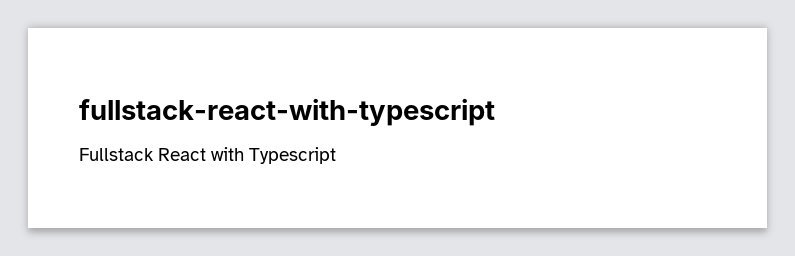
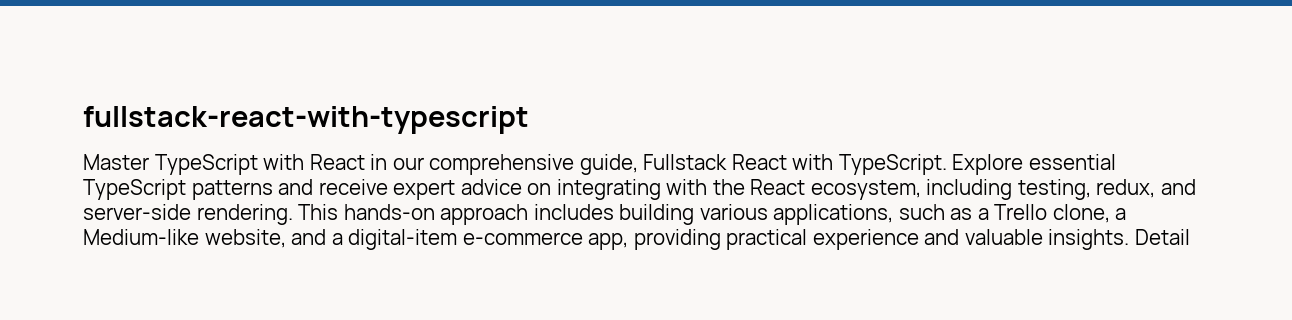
[79,147,337,164] Fullstack React with Typescript -> [83,154,1116,175] [83,179,1197,200] [83,204,1127,225] [83,229,1190,250] Master TypeScript with React in our comprehensive guide, Fullstack React with TypeScript. Explore essential TypeScript patterns and receive expert advice on integrating with the React ecosystem, including testing, redux, and server-side rendering. This hands-on approach includes building various applications, such as a Trello clone, a Medium-like website, and a digital-item e-commerce app, providing practical experience and valuable insights. Detail

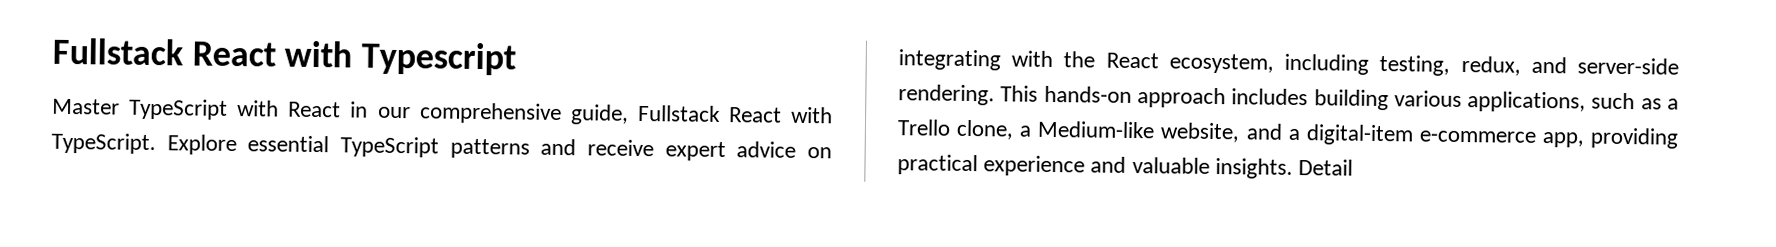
[83,106,529,134] fullstack-react-with-typescript -> [52,37,517,76] Fullstack React with Typescript

